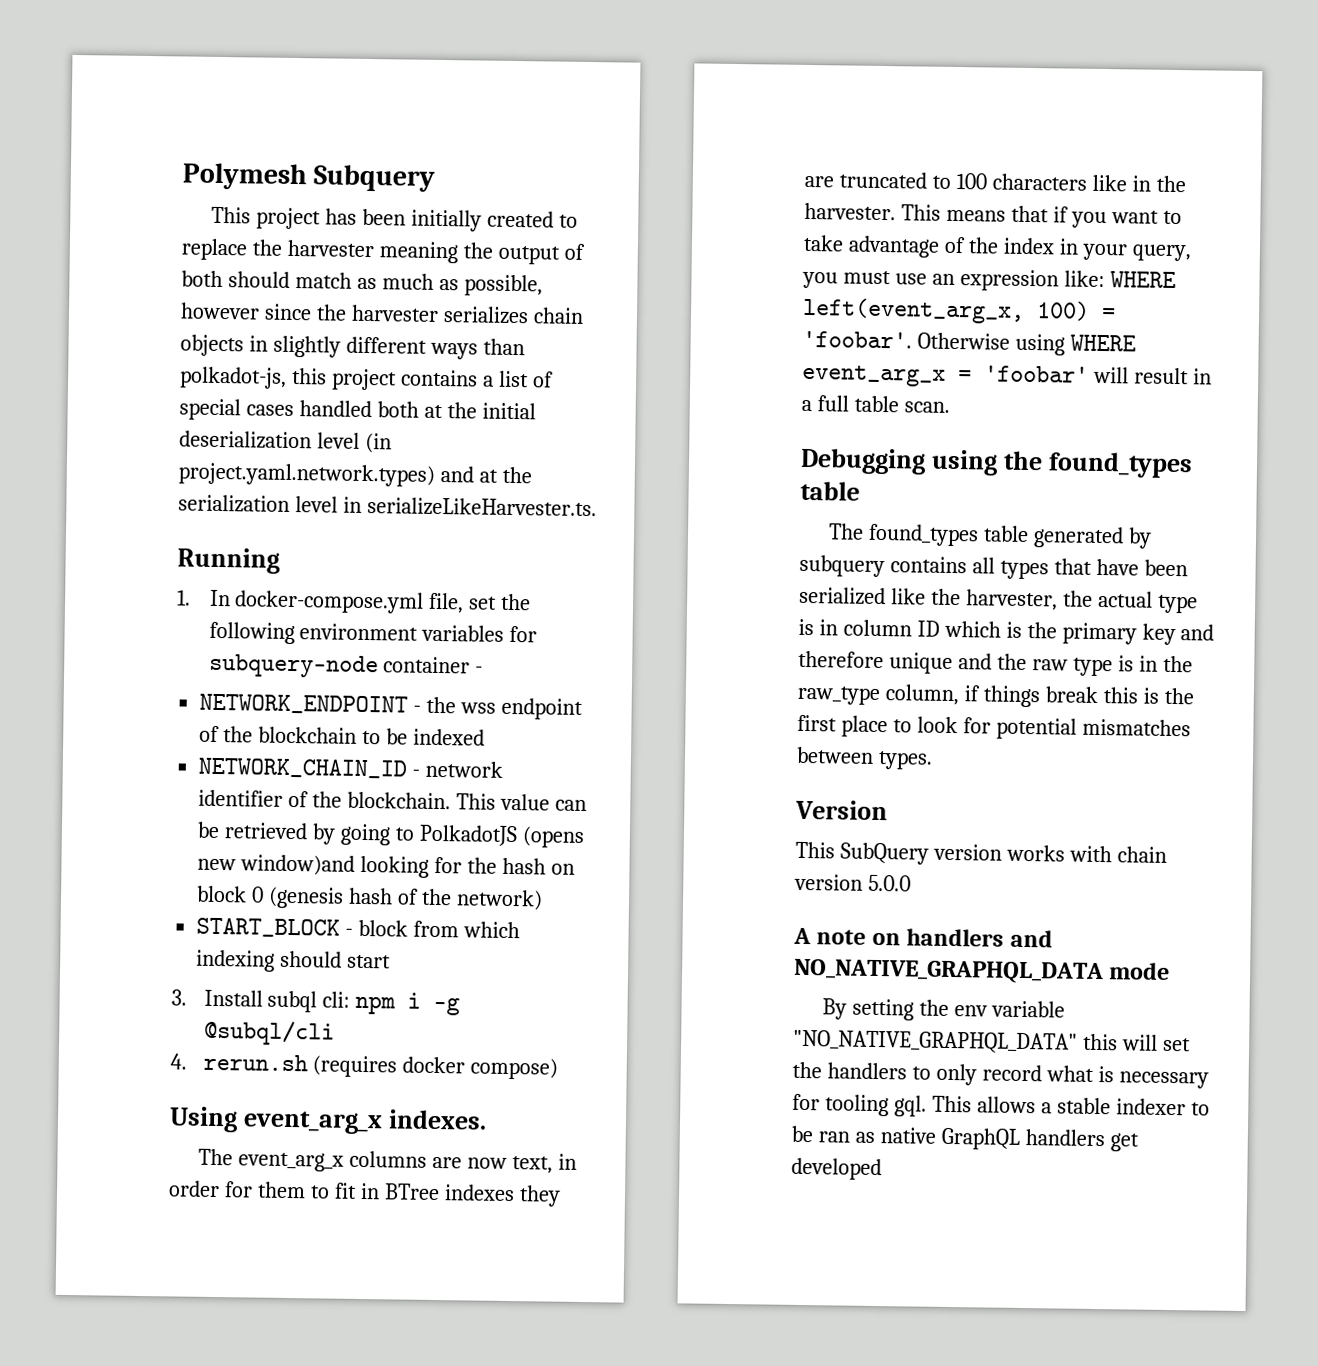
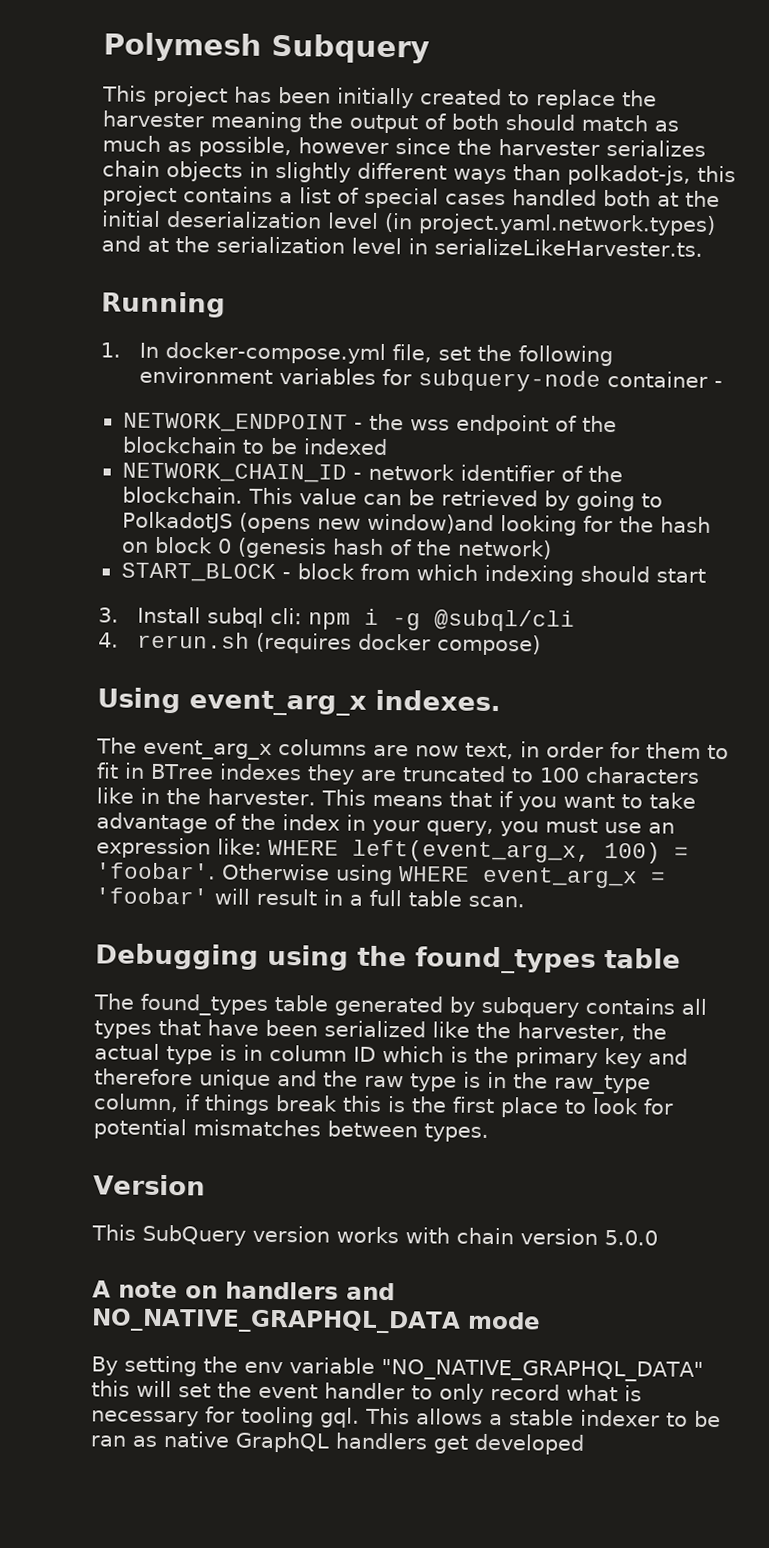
[826,1062,907,1080] handlers -> [258,1382,405,1400] event handler

